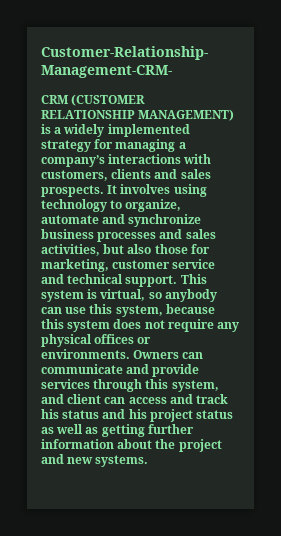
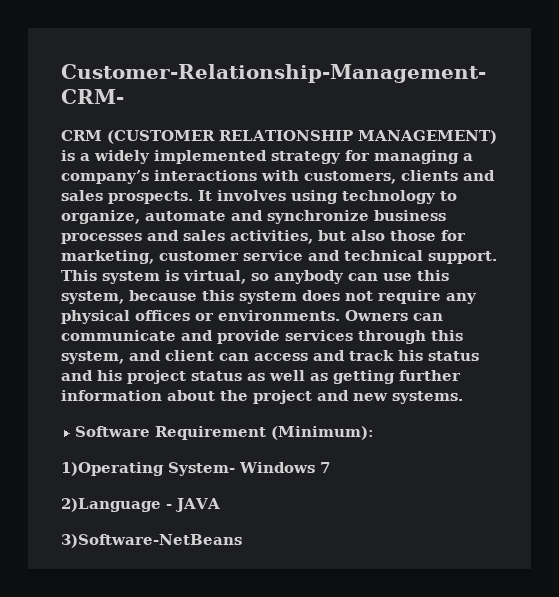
(149, 461) none -> [74,426,374,440] [61,462,330,476] [61,498,220,512] [61,534,242,548] // Software Requirement (Minimum): // 1)Operating System- Windows 7 // 2)Language - JAVA // 3)Software-NetBeans

